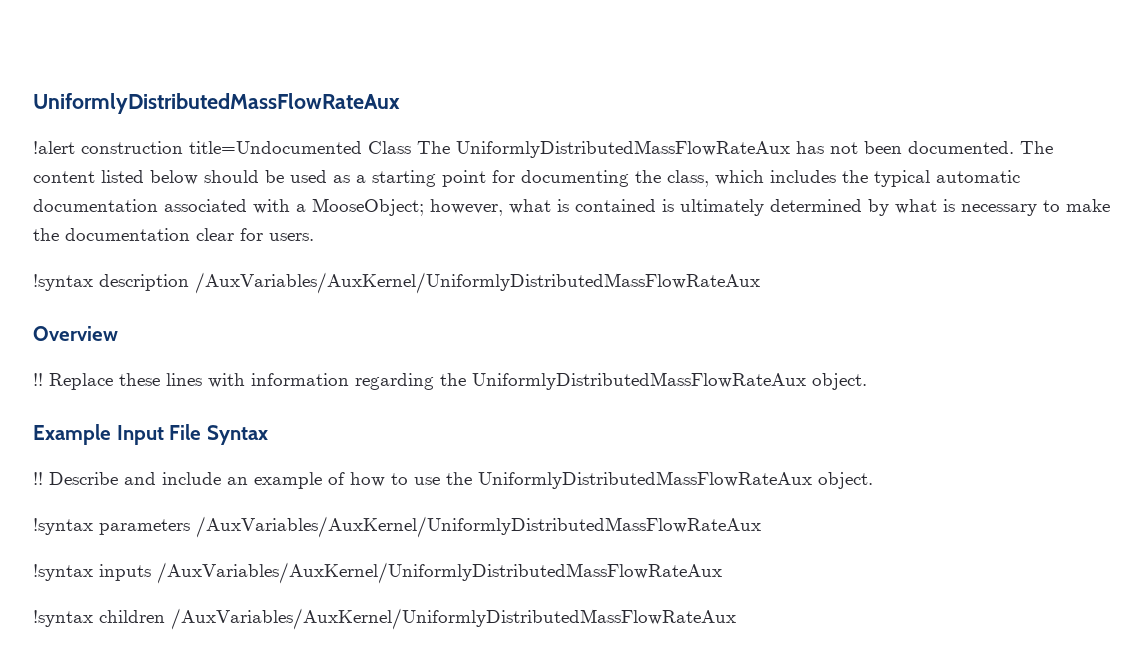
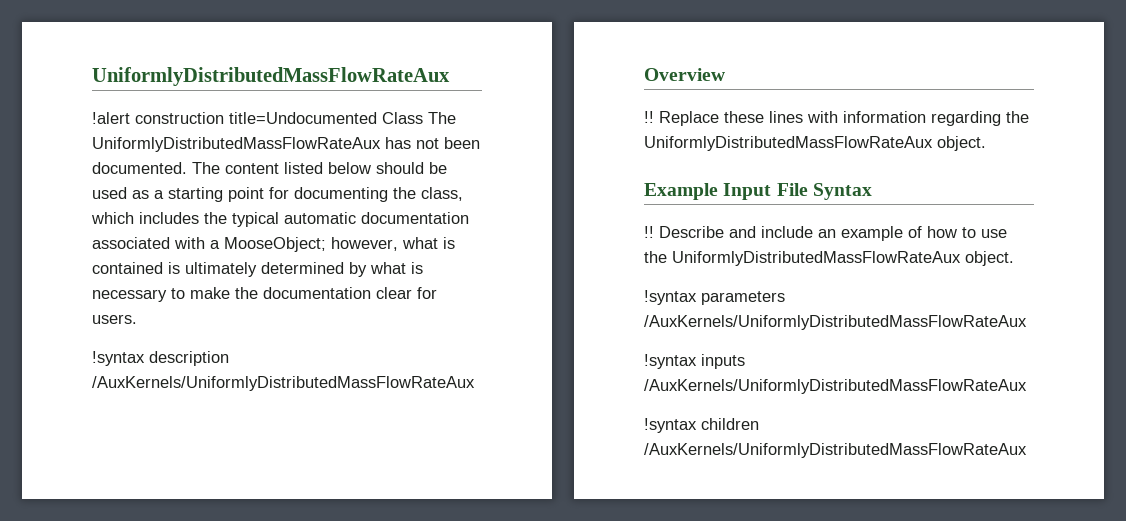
[195,272,760,294] /AuxVariables/AuxKernel/UniformlyDistributedMassFlowRateAux -> [92,376,475,391] /AuxKernels/UniformlyDistributedMassFlowRateAux
[196,516,761,538] /AuxVariables/AuxKernel/UniformlyDistributedMassFlowRateAux -> [644,315,1027,330] /AuxKernels/UniformlyDistributedMassFlowRateAux
[157,562,722,584] /AuxVariables/AuxKernel/UniformlyDistributedMassFlowRateAux -> [644,379,1027,394] /AuxKernels/UniformlyDistributedMassFlowRateAux
[171,608,736,630] /AuxVariables/AuxKernel/UniformlyDistributedMassFlowRateAux -> [644,443,1027,458] /AuxKernels/UniformlyDistributedMassFlowRateAux

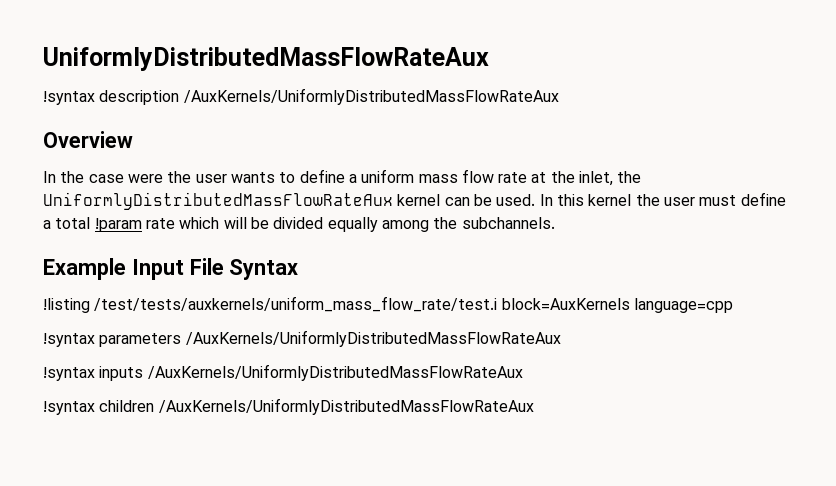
[92,112,456,124] [92,137,480,152] [92,162,447,174] [92,187,463,202] [91,212,469,227] [92,237,455,252] [92,262,423,277] [92,287,437,302] [92,314,137,324] [92,351,229,366] [92,376,475,391] [644,68,725,81] [644,111,1029,126] [644,136,986,151] [644,183,872,200] [644,226,1007,241] [644,251,1014,266] !alert construction title=Undocumented Class The UniformlyDistributedMassFlowRateAux has not been documented. The content listed below should be used as a starting point for documenting the class, which includes the typical automatic documentation associated with a MooseObject; however, what is contained is ultimately determined by what is necessary to make the documentation clear for users. // !syntax description /AuxKernels/UniformlyDistributedMassFlowRateAux // Overview // !! Replace these lines with information regarding the UniformlyDistributedMassFlowRateAux object. // Example Input File Syntax // !! Describe and include an example of how to use the UniformlyDistributedMassFlowRateAux object. -> [43,88,559,105] [43,131,133,148] [43,169,642,186] [43,192,786,210] [43,217,555,232] [43,258,299,280] [43,296,733,313] !syntax description /AuxKernels/UniformlyDistributedMassFlowRateAux // Overview // In the case were the user wants to define a uniform mass flow rate at the inlet, the UniformlyDistributedMassFlowRateAux kernel can be used. In this kernel the user must define a total !param rate which will be divided equally among the subchannels. // Example Input File Syntax // !listing /test/tests/auxkernels/uniform_mass_flow_rate/test.i block=AuxKernels language=cpp

